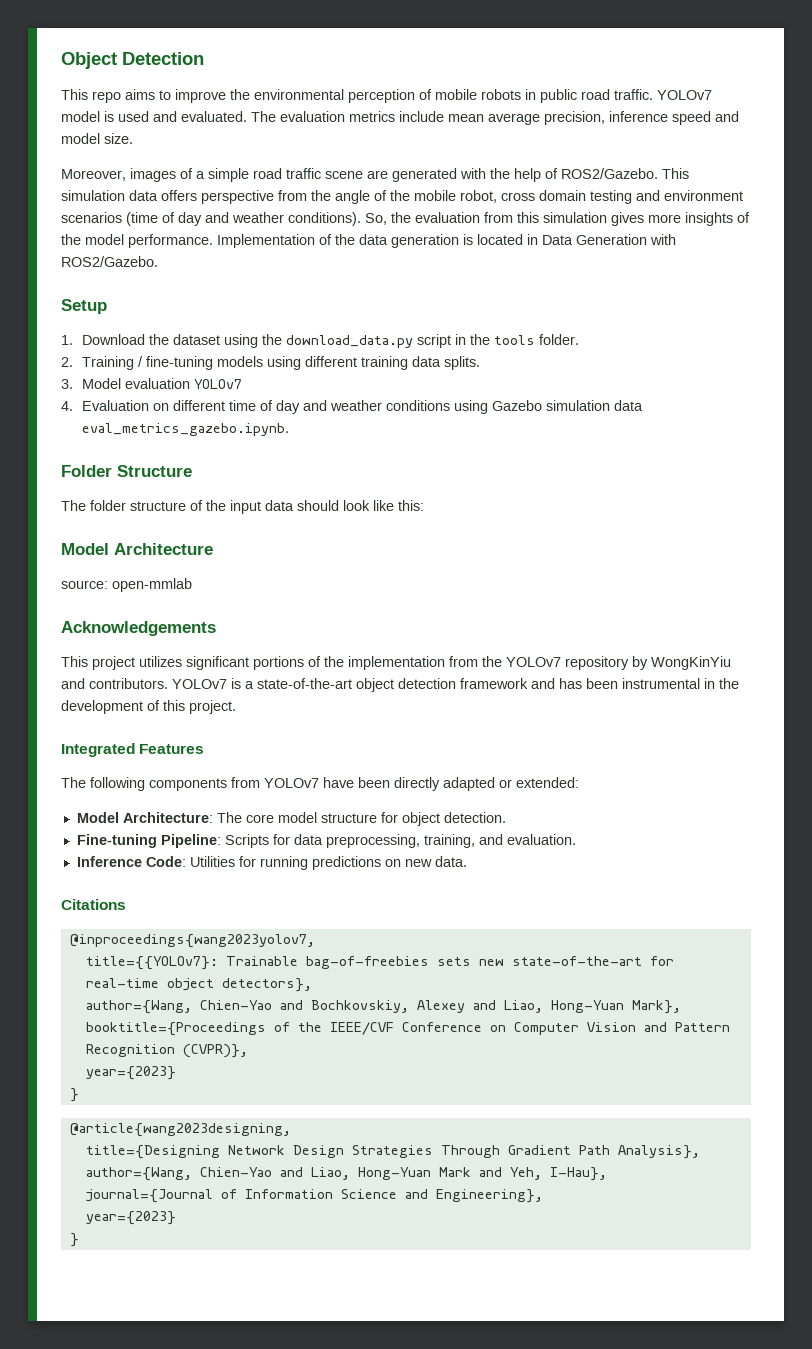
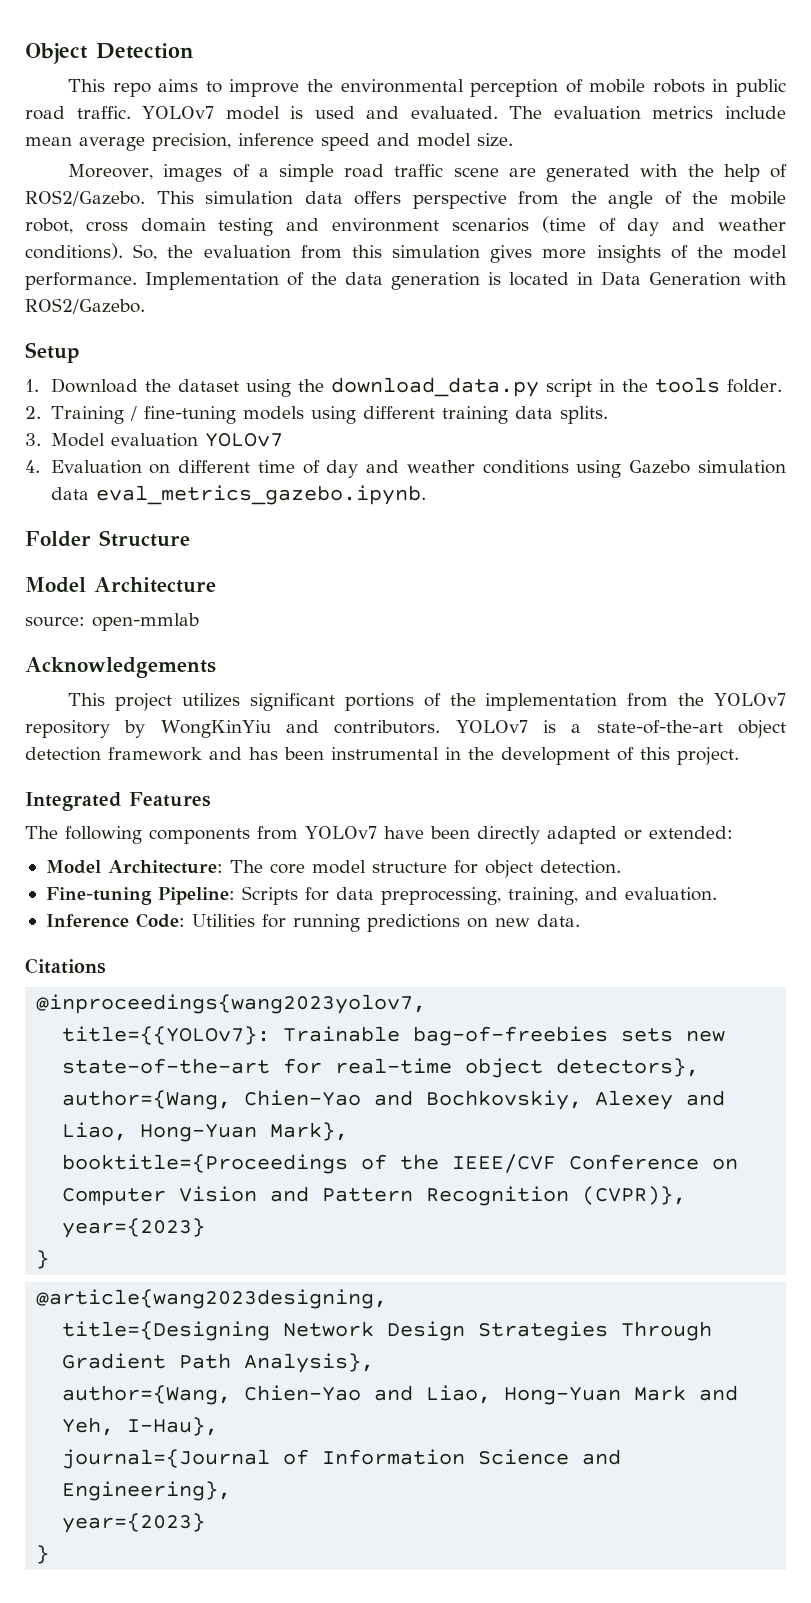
[61,500,424,514] // The folder structure of the input data should look like this: -> (190, 538) none

